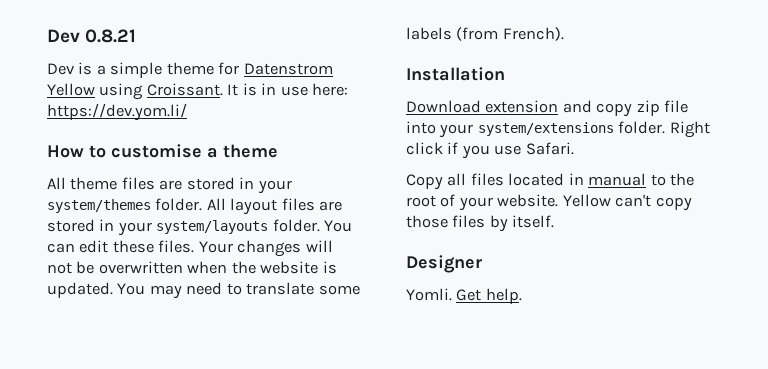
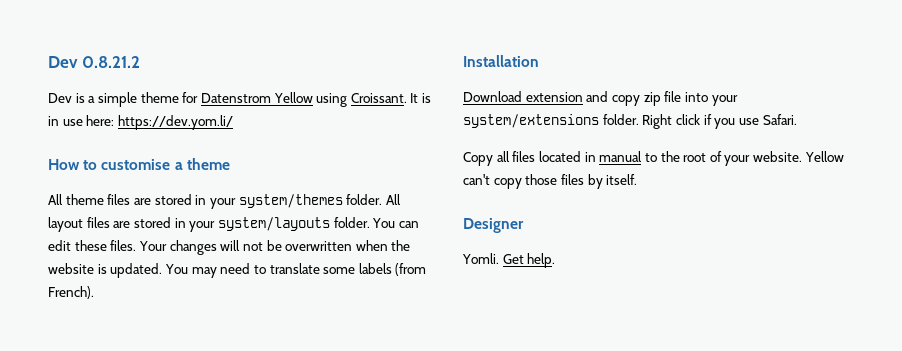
[47,29,137,43] Dev 0.8.21 -> [48,56,140,68] Dev 0.8.21.2

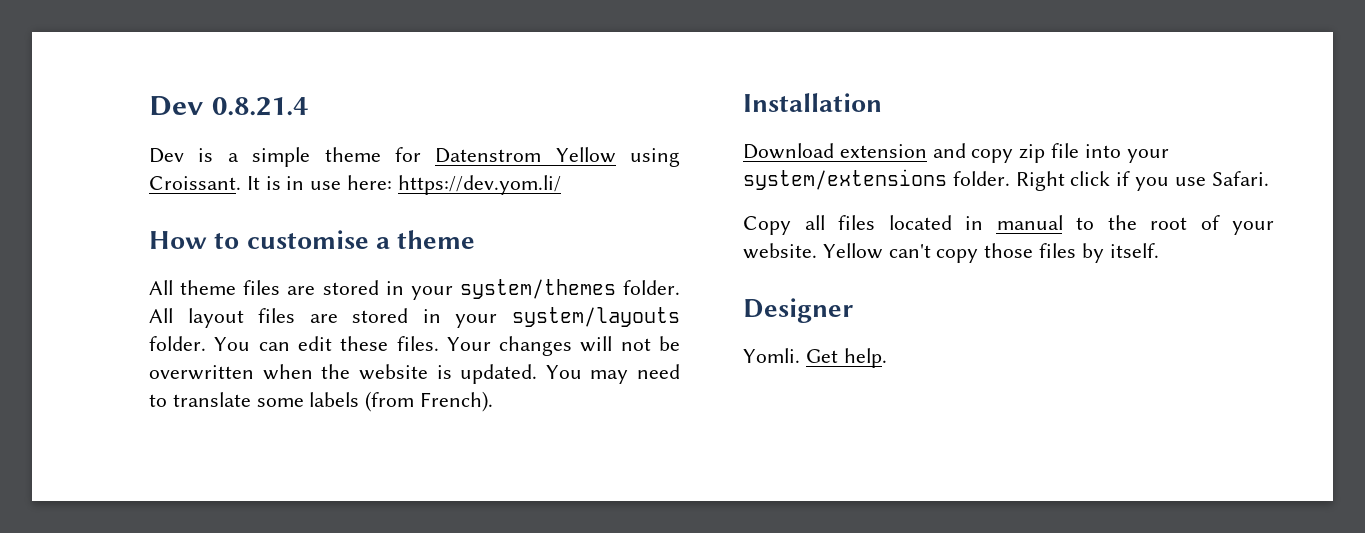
[48,56,140,68] Dev 0.8.21.2 -> [149,96,309,116] Dev 0.8.21.4

